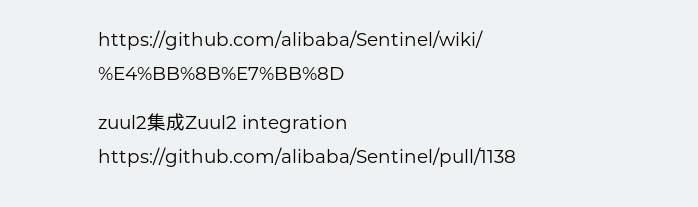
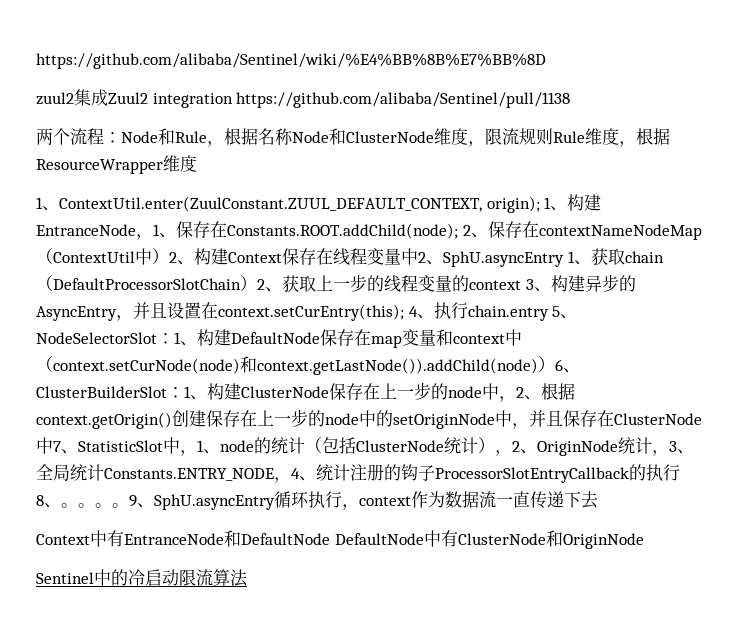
(516, 157) none -> [36,128,670,147] [36,155,197,174] [36,194,602,213] [36,221,702,240] [36,248,664,267] [36,274,636,293] [36,302,578,321] [36,329,522,348] [36,356,580,375] [36,382,575,402] [36,409,702,429] [36,437,694,456] [36,464,680,483] [36,491,598,510] [36,530,644,549] [36,569,248,587] // 两个流程：Node和Rule，根据名称Node和ClusterNode维度，限流规则Rule维度，根据ResourceWrapper维度 // 1、ContextUtil.enter(ZuulConstant.ZUUL_DEFAULT_CONTEXT, origin); 1、构建EntranceNode，1、保存在Constants.ROOT.addChild(node); 2、保存在contextNameNodeMap（ContextUtil中）2、构建Context保存在线程变量中2、SphU.asyncEntry 1、获取chain（DefaultProcessorSlotChain）2、获取上一步的线程变量的context 3、构建异步的AsyncEntry，并且设置在context.setCurEntry(this); 4、执行chain.entry 5、NodeSelectorSlot：1、构建DefaultNode保存在map变量和context中（context.setCurNode(node)和context.getLastNode()).addChild(node)）6、ClusterBuilderSlot：1、构建ClusterNode保存在上一步的node中，2、根据context.getOrigin()创建保存在上一步的node中的setOriginNode中，并且保存在ClusterNode中7、StatisticSlot中，1、node的统计（包括ClusterNode统计），2、OriginNode统计，3、全局统计Constants.ENTRY_NODE，4、统计注册的钩子ProcessorSlotEntryCallback的执行8、。。。。9、SphU.asyncEntry循环执行，context作为数据流一直传递下去 // Context中有EntranceNode和DefaultNode DefaultNode中有ClusterNode和OriginNode // Sentinel中的冷启动限流算法

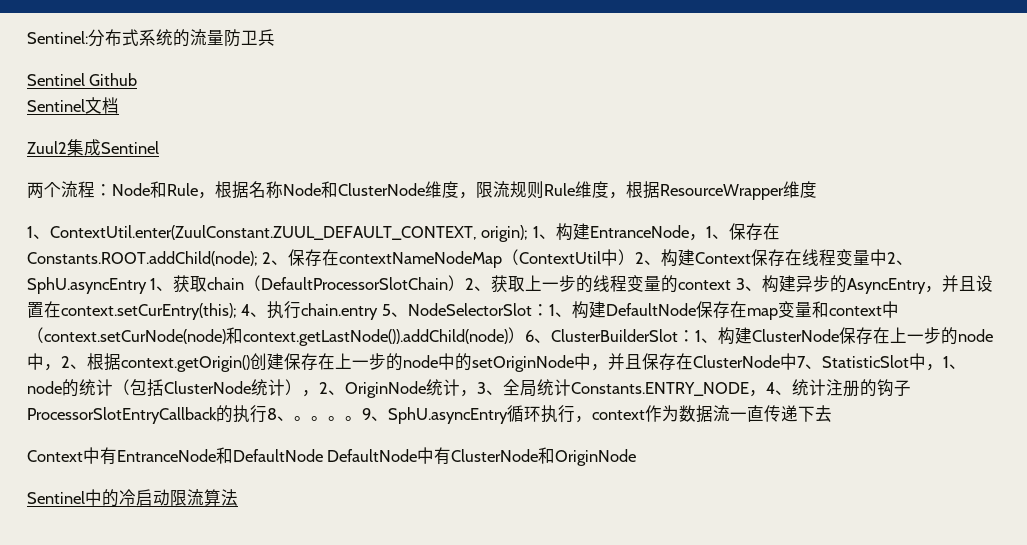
[36,53,546,69] [36,89,571,108] https://github.com/alibaba/Sentinel/wiki/%E4%BB%8B%E7%BB%8D // zuul2集成Zuul2 integration https://github.com/alibaba/Sentinel/pull/1138 -> [27,29,275,47] [27,73,138,86] [27,97,119,114] [27,139,159,156] Sentinel:分布式系统的流量防卫兵 // Sentinel Github // Sentinel文档 // Zuul2集成Sentinel

